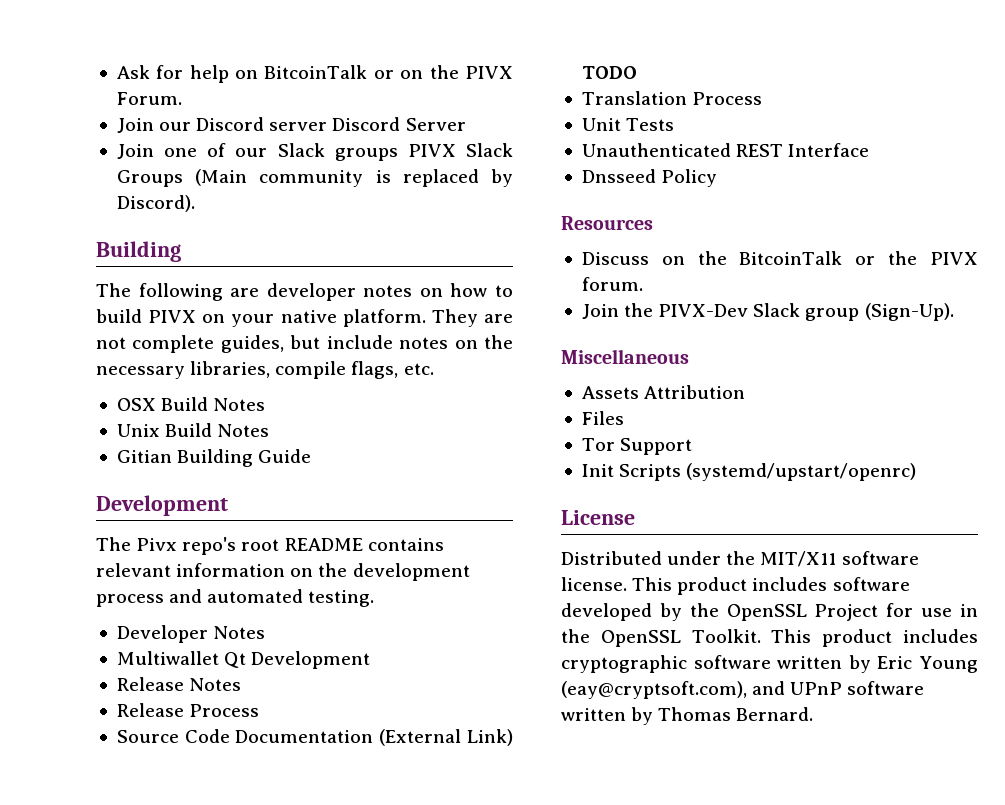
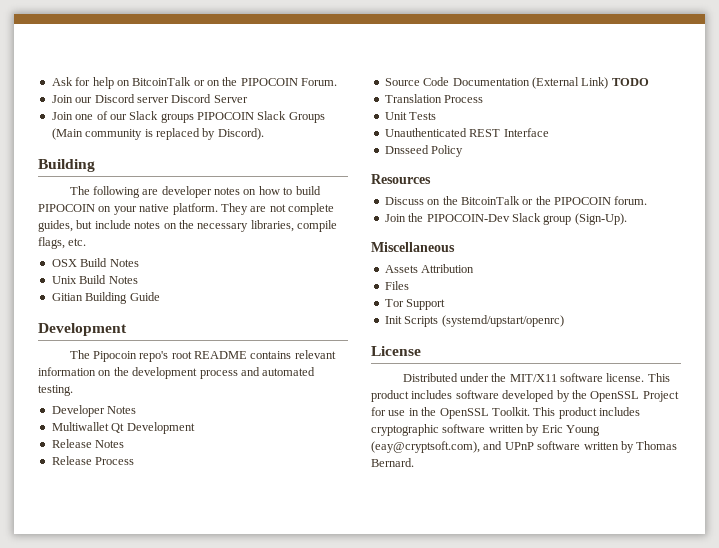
[464,66,513,79] PIVX -> [240,78,298,86] PIPOCOIN
[407,144,456,157] PIVX -> [197,112,254,120] PIPOCOIN
[148,310,197,323] PIVX -> [38,204,95,212] PIPOCOIN
[136,538,178,551] Pivx -> [92,351,137,362] Pipocoin
[930,252,978,265] PIVX -> [554,197,611,205] PIPOCOIN
[658,304,749,317] PIVX-Dev -> [426,214,510,222] PIPOCOIN-Dev

